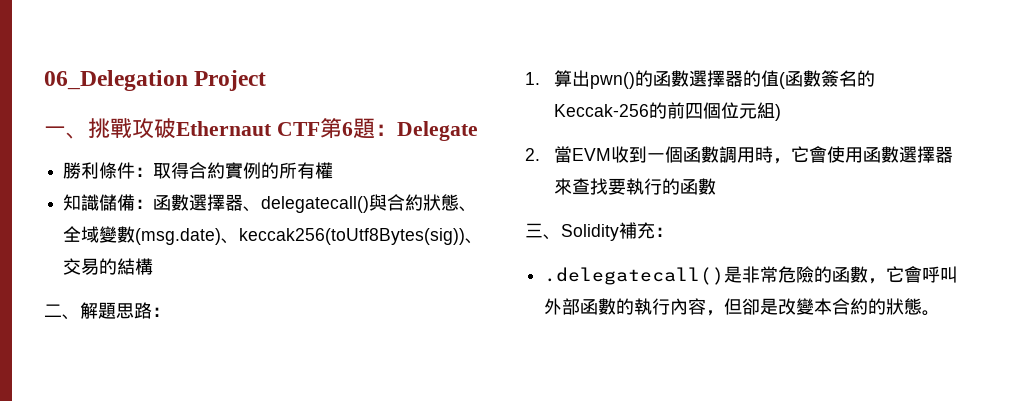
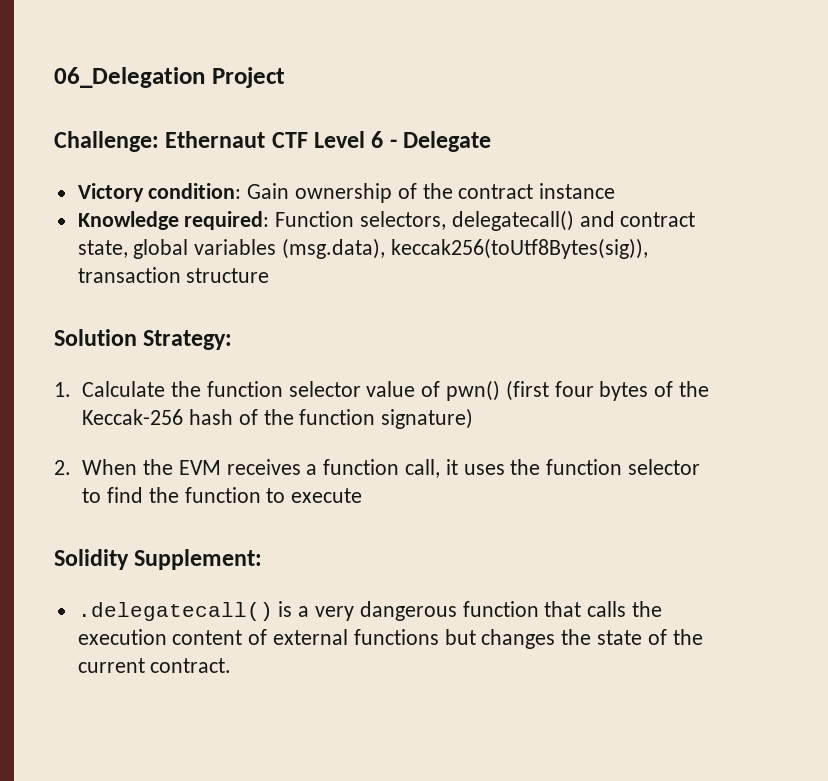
[44,118,478,141] [63,162,334,179] [63,194,478,213] [63,226,484,245] [63,258,154,275] [44,302,170,320] [525,70,876,89] [554,102,782,121] [525,146,954,164] [554,178,717,195] [525,222,673,241] [544,266,959,285] [544,298,941,316] 一、挑戰攻破Ethernaut CTF第6題：Delegate // 勝利條件：取得合約實例的所有權 // 知識儲備：函數選擇器、delegatecall()與合約狀態、全域變數(msg.date)、keccak256(toUtf8Bytes(sig))、交易的結構 // 二、解題思路： // 1.算出pwn()的函數選擇器的值(函數簽名的Keccak-256的前四個位元組) // 2.當EVM收到一個函數調用時，它會使用函數選擇器來查找要執行的函數 // 三、Solidity補充： // .delegatecall()是非常危險的函數，它會呼叫外部函數的執行內容，但卻是改變本合約的狀態。 -> [54,131,492,152] [77,183,616,203] [77,210,696,231] [77,238,648,259] [77,267,270,283] [54,329,233,350] [54,380,710,401] [82,408,474,429] [54,459,701,478] [82,487,363,503] [54,549,263,570] [77,601,663,621] [77,629,703,649] [77,658,232,673] Challenge: Ethernaut CTF Level 6 - Delegate // Victory condition: Gain ownership of the contract instance // Knowledge required: Function selectors, delegatecall() and contract state, global variables (msg.data), keccak256(toUtf8Bytes(sig)), transaction structure // Solution Strategy: // 1. Calculate the function selector value of pwn() (first four bytes of the Keccak-256 hash of the function signature) // 2. When the EVM receives a function call, it uses the function selector to find the function to execute // Solidity Supplement: // .delegatecall() is a very dangerous function that calls the execution content of external functions but changes the state of the current contract.

